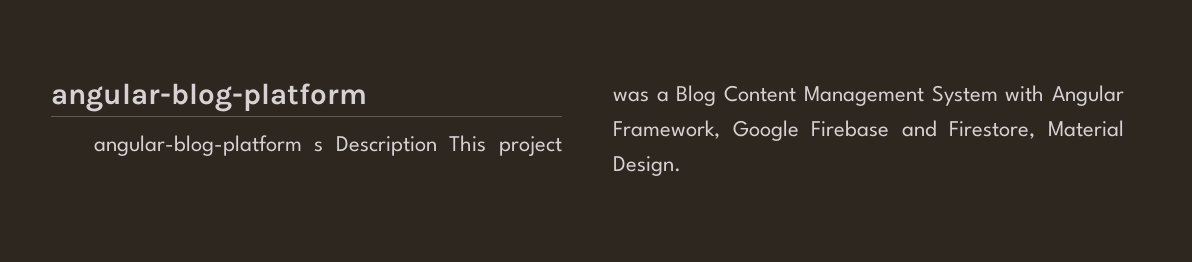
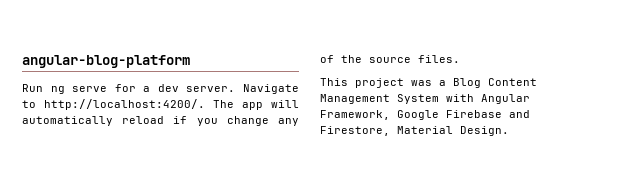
[93,135,437,156] angular-blog-platform s Description -> [22,84,299,94] [22,99,299,110] [22,116,299,126] [320,55,460,63] Run ng serve for a dev server. Navigate to http://localhost:4200/. The app will automatically reload if you change any of the source files. //

